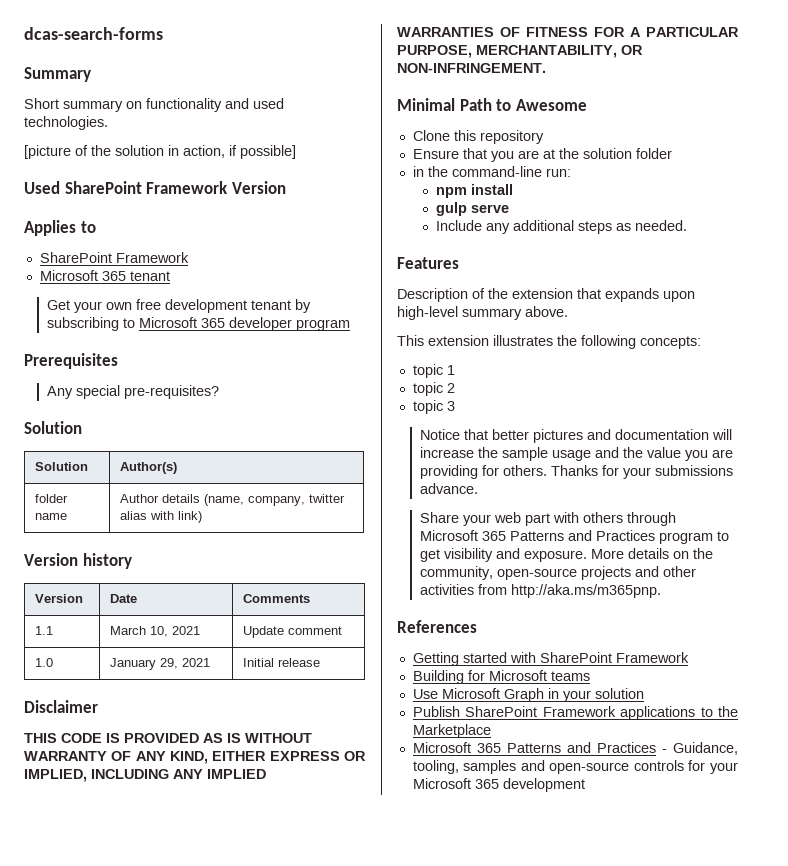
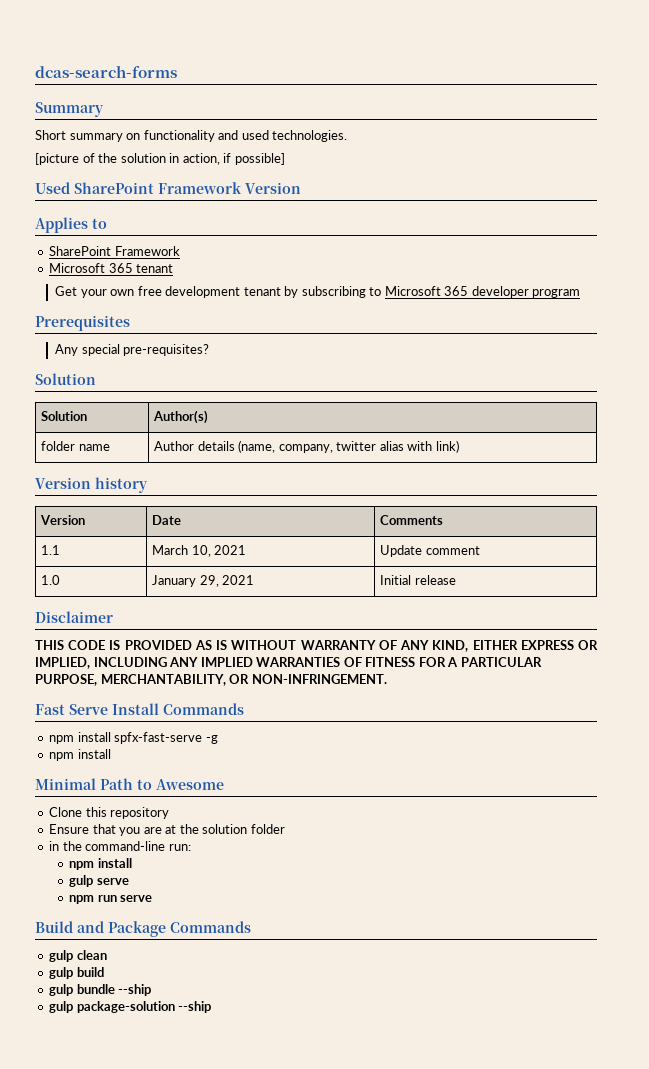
(546, 68) none -> [35,703,244,715] [49,732,218,744] [49,749,111,761] // Fast Serve Install Commands // npm install spfx-fast-serve -g // npm install
[436,220,688,234] [397,257,459,269] [397,288,695,302] [397,306,568,320] [397,335,701,349] [412,364,455,378] [412,382,455,396] [412,400,455,414] [420,429,733,443] [420,447,734,461] [420,465,734,479] [420,483,479,494] [420,512,677,526] [420,530,730,544] [420,548,714,562] [420,566,697,580] [420,584,662,598] [397,620,477,633] [412,652,689,666] [412,670,590,684] [412,688,644,702] [412,706,738,720] [412,724,491,738] [412,742,738,755] [412,760,738,774] [412,778,585,792] Include any additional steps as needed. // Features // Description of the extension that expands upon high-level summary above. // This extension illustrates the following concepts: // topic 1 // topic 2 // topic 3 // Notice that better pictures and documentation will increase the sample usage and the value you are providing for others. Thanks for your submissions advance. // Share your web part with others through Microsoft 365 Patterns and Practices program to get visibility and exposure. More details on the community, open-source projects and other activities from http://aka.ms/m365pnp. // References // Getting started with SharePoint Framework // Building for Microsoft teams // Use Microsoft Graph in your solution // Publish SharePoint Framework applications to the Marketplace // Microsoft 365 Patterns and Practices - Guidance, tooling, samples and open-source controls for your Microsoft 365 development -> [69,895,153,904] [35,921,251,937] [49,950,107,962] [49,967,104,979] [49,984,152,996] [49,1001,212,1013] npm run serve // Build and Package Commands // gulp clean // gulp build // gulp bundle --ship // gulp package-solution --ship

